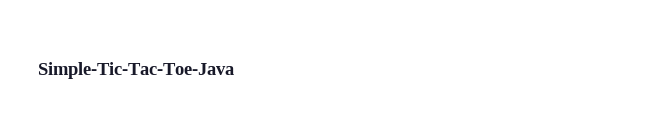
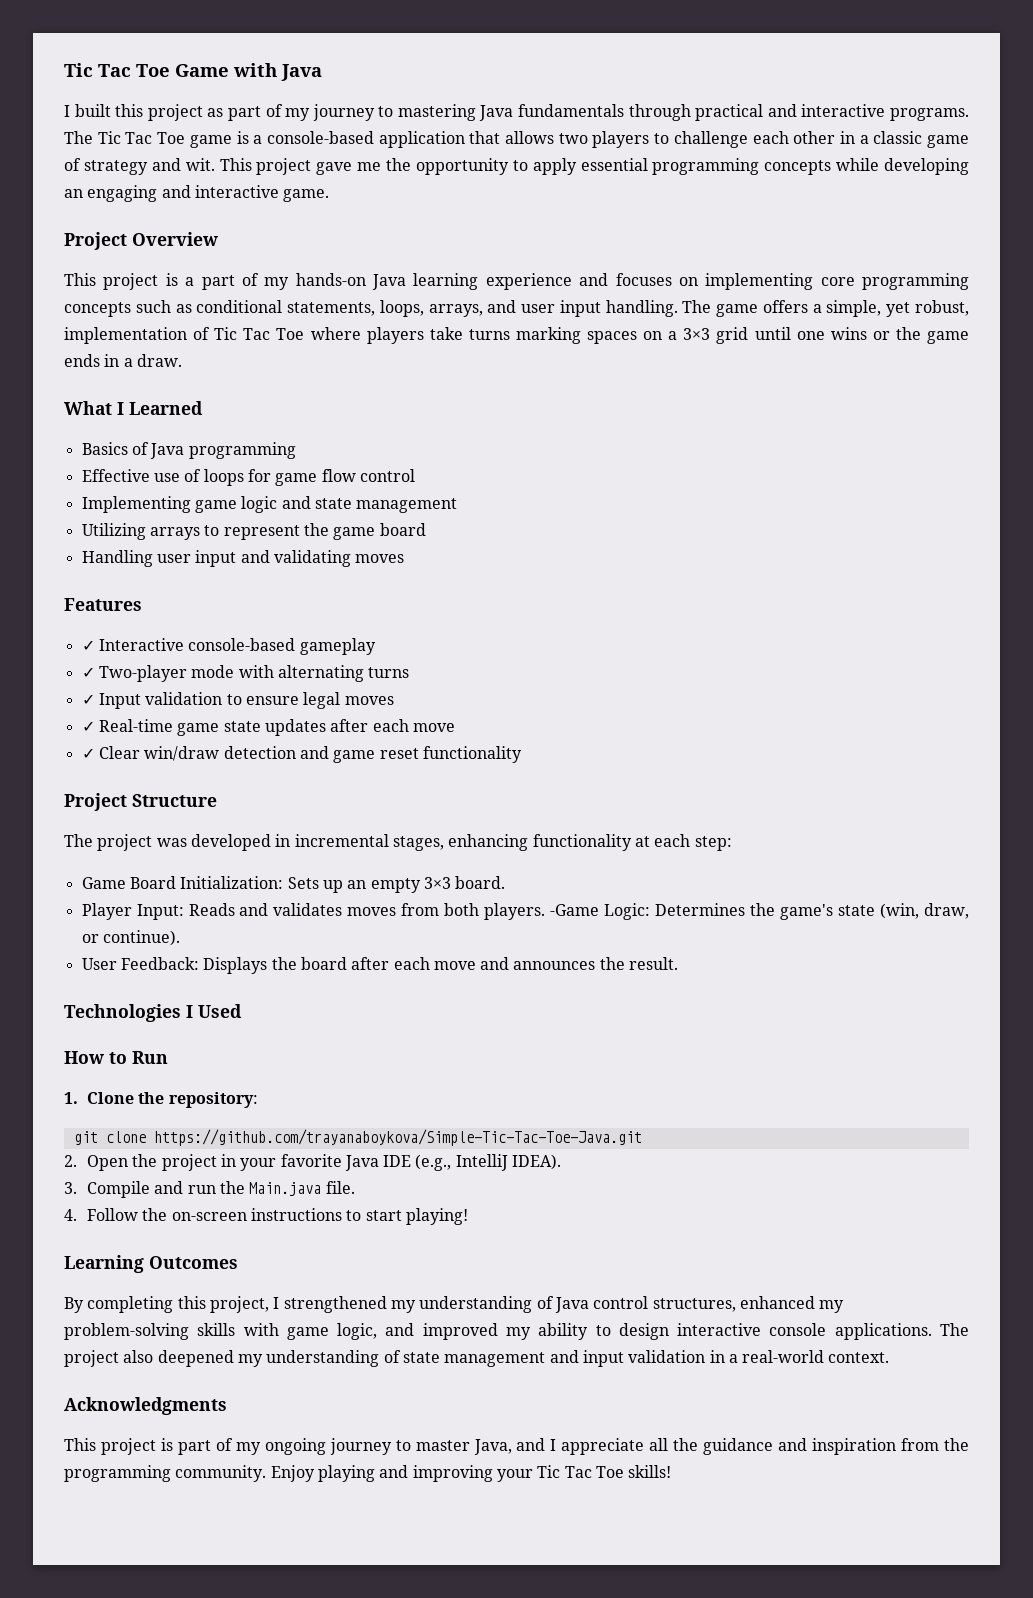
[38,62,234,79] Simple-Tic-Tac-Toe-Java -> [64,63,322,81] [64,104,970,121] [64,131,970,148] [64,158,969,175] [64,185,330,202] [64,232,218,250] [64,273,969,290] [64,300,969,317] [64,327,970,344] [64,354,182,367] [64,401,203,415] [81,442,296,459] [81,469,415,486] [81,496,458,513] [81,523,426,540] [81,550,405,567] [64,598,142,611] [81,638,376,655] [81,665,410,682] [81,692,394,709] [81,719,455,736] [81,746,522,763] [64,793,217,811] [64,834,732,851] [81,876,506,893] [81,903,969,920] [81,930,180,946] [81,957,679,974] [64,1004,242,1022] [64,1051,168,1064] [64,1092,258,1108] [73,1129,642,1146] [64,1154,562,1171] [64,1181,355,1198] [64,1208,468,1225] [64,1255,238,1273] [64,1296,845,1313] [64,1323,970,1340] [64,1350,890,1367] [64,1397,227,1415] [64,1438,970,1455] [64,1465,672,1482] Tic Tac Toe Game with Java // I built this project as part of my journey to mastering Java fundamentals through practical and interactive programs. The Tic Tac Toe game is a console-based application that allows two players to challenge each other in a classic game of strategy and wit. This project gave me the opportunity to apply essential programming concepts while developing an engaging and interactive game. // Project Overview // This project is a part of my hands-on Java learning experience and focuses on implementing core programming concepts such as conditional statements, loops, arrays, and user input handling. The game offers a simple, yet robust, implementation of Tic Tac Toe where players take turns marking spaces on a 3×3 grid until one wins or the game ends in a draw. // What I Learned // Basics of Java programming // Effective use of loops for game flow control // Implementing game logic and state management // Utilizing arrays to represent the game board // Handling user input and validating moves // Features // ✓ Interactive console-based gameplay // ✓ Two-player mode with alternating turns // ✓ Input validation to ensure legal moves // ✓ Real-time game state updates after each move // ✓ Clear win/draw detection and game reset functionality // Project Structure // The project was developed in incremental stages, enhancing functionality at each step: // Game Board Initialization: Sets up an empty 3×3 board. // Player Input: Reads and validates moves from both players. -Game Logic: Determines the game's state (win, draw, or continue). // User Feedback: Displays the board after each move and announces the result. // Technologies I Used // How to Run // 1. Clone the repository: // git clone https://github.com/trayanaboykova/Simple-Tic-Tac-Toe-Java.git // 2. Open the project in your favorite Java IDE (e.g., IntelliJ IDEA). // 3. Compile and run the Main.java file. // 4. Follow the on-screen instructions to start playing! // Learning Outcomes // By completing this project, I strengthened my understanding of Java control structures, enhanced my problem-solving skills with game logic, and improved my ability to design interactive console applications. The project also deepened my understanding of state management and input validation in a real-world context. // Acknowledgments // This project is part of my ongoing journey to master Java, and I appreciate all the guidance and inspiration from the programming community. Enjoy playing and improving your Tic Tac Toe skills!

